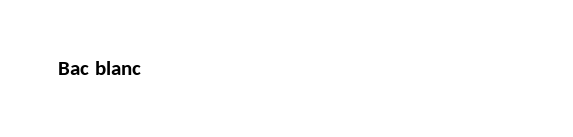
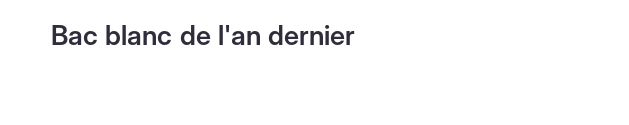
(141, 68) none -> [179,25,356,45] de l'an dernier

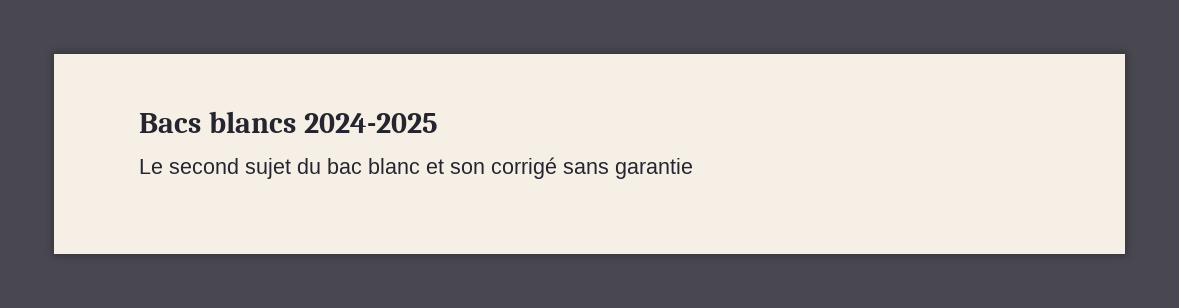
[51,25,356,45] Bac blanc de l'an dernier -> [139,111,438,133] [139,157,693,179] Bacs blancs 2024-2025 // Le second sujet du bac blanc et son corrigé sans garantie

